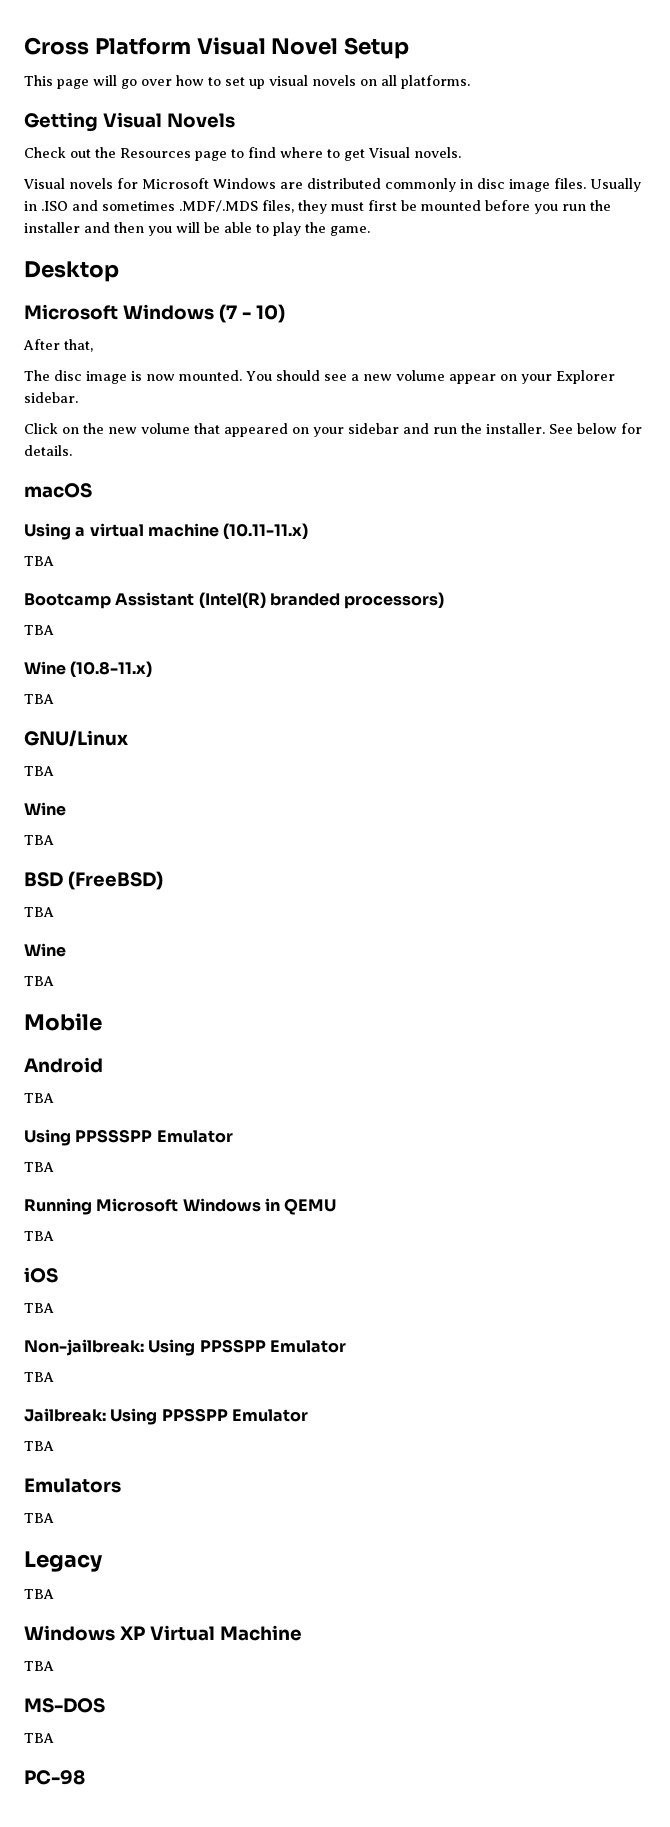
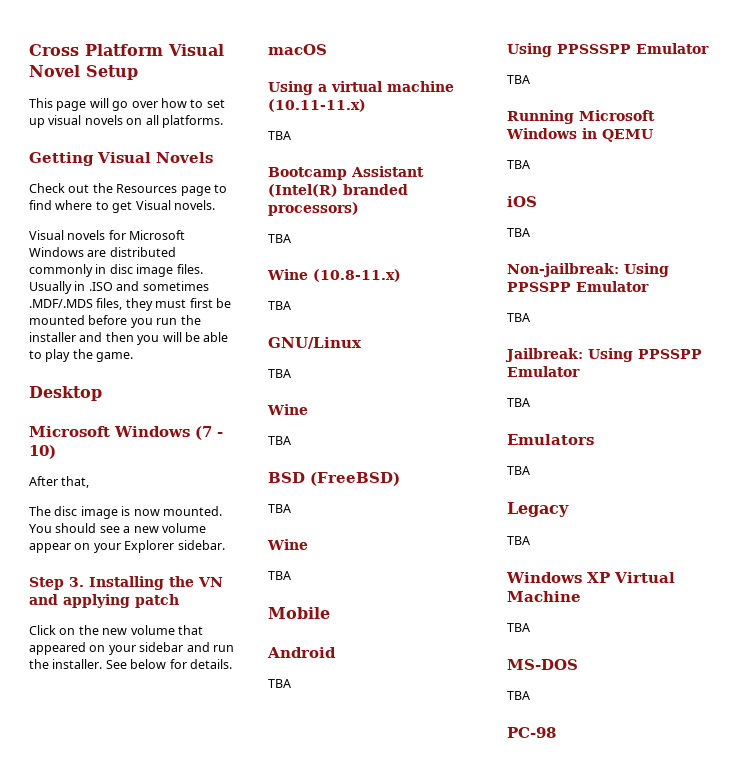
(78, 397) none -> [29,576,223,590] [29,594,179,608] // Step 3. Installing the VN and applying patch

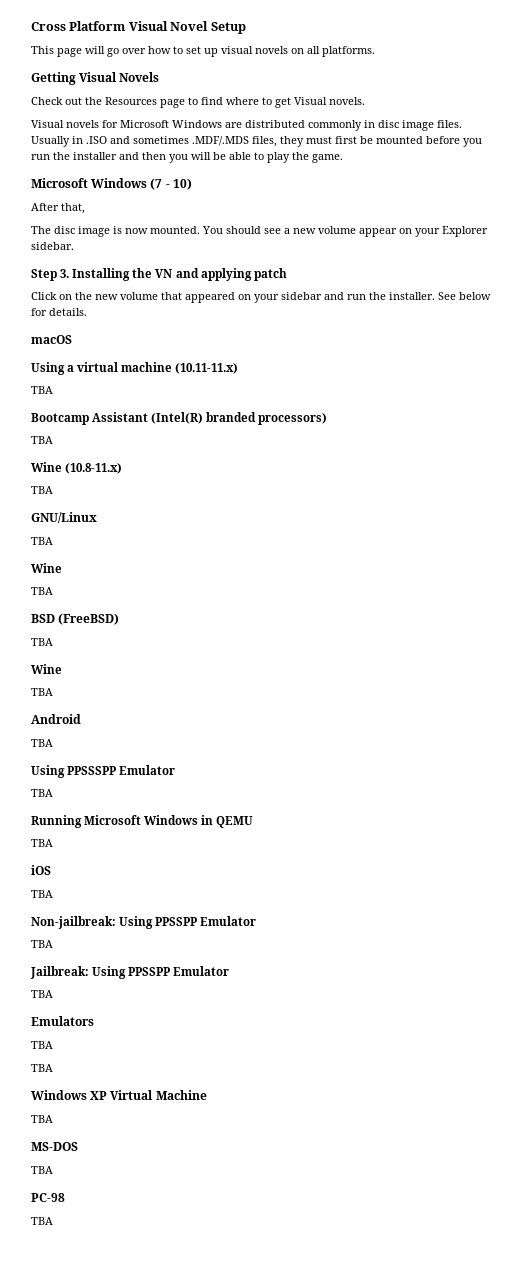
[29,386,102,401] // Desktop -> (343, 158) none
[268,607,330,619] // Mobile -> (53, 692) none
[507,502,569,517] // Legacy -> (53, 1045) none
(556, 732) none -> [31,1217,53,1225] // TBA

